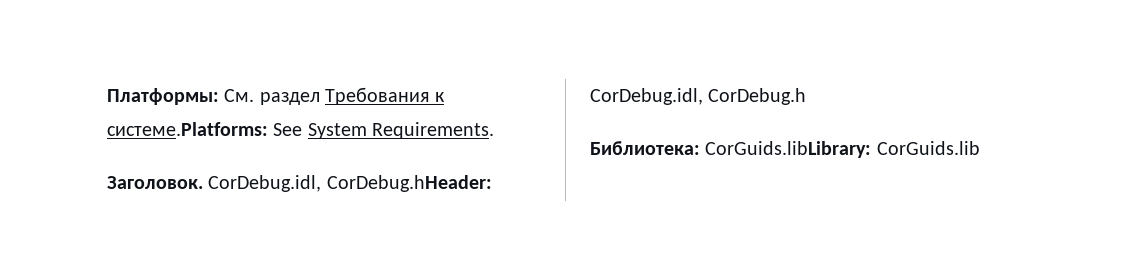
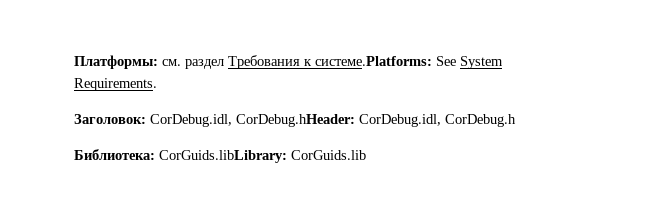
[224,89,255,102] См. -> [162,59,181,66] см.
[107,176,203,189] Заголовок. -> [74,114,146,124] Заголовок:

